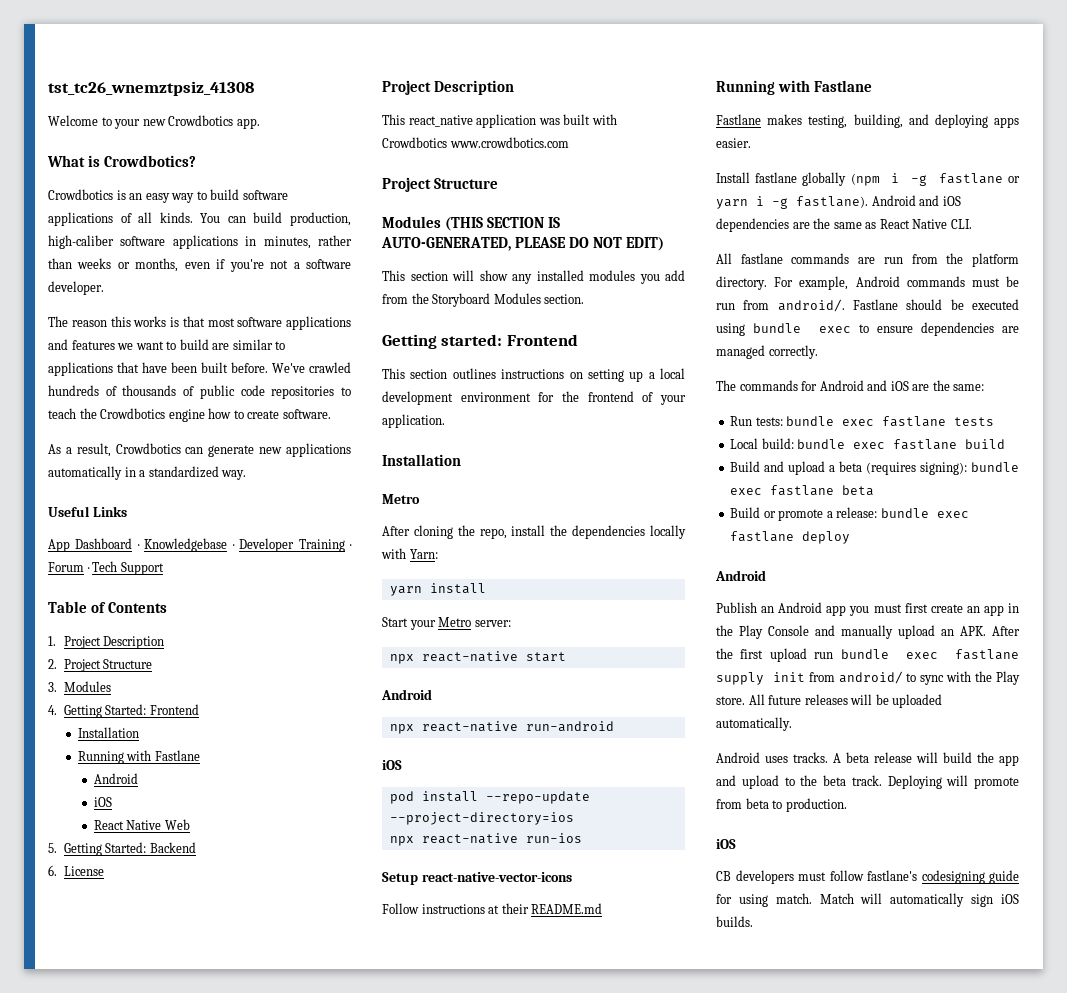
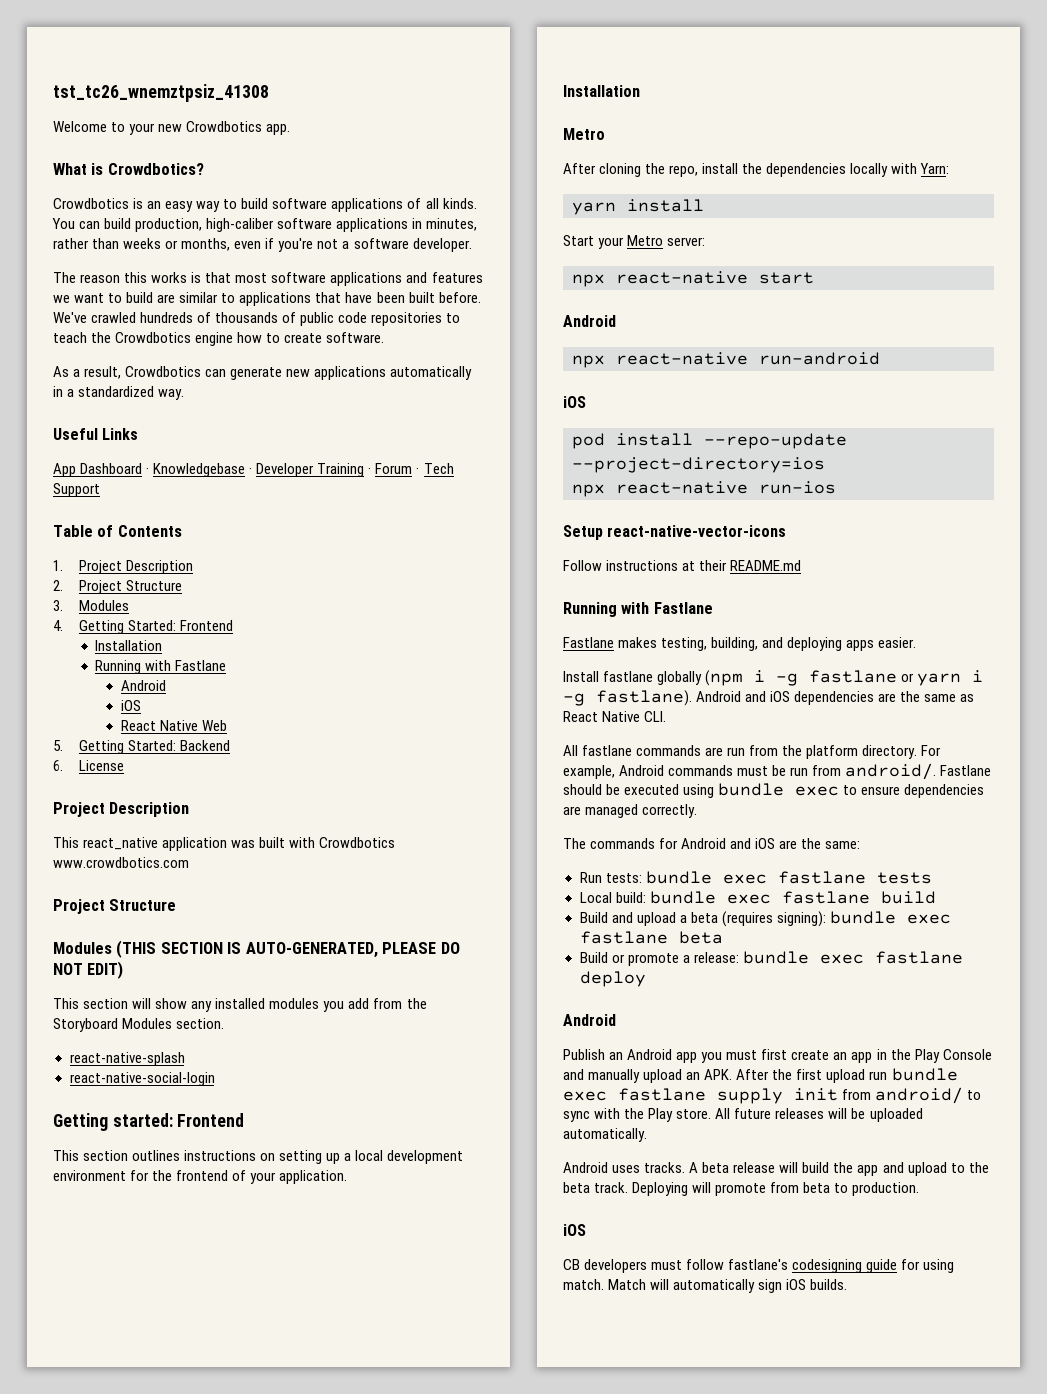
(585, 299) none -> [69,1052,185,1066] [69,1072,215,1086] // react-native-splash // react-native-social-login

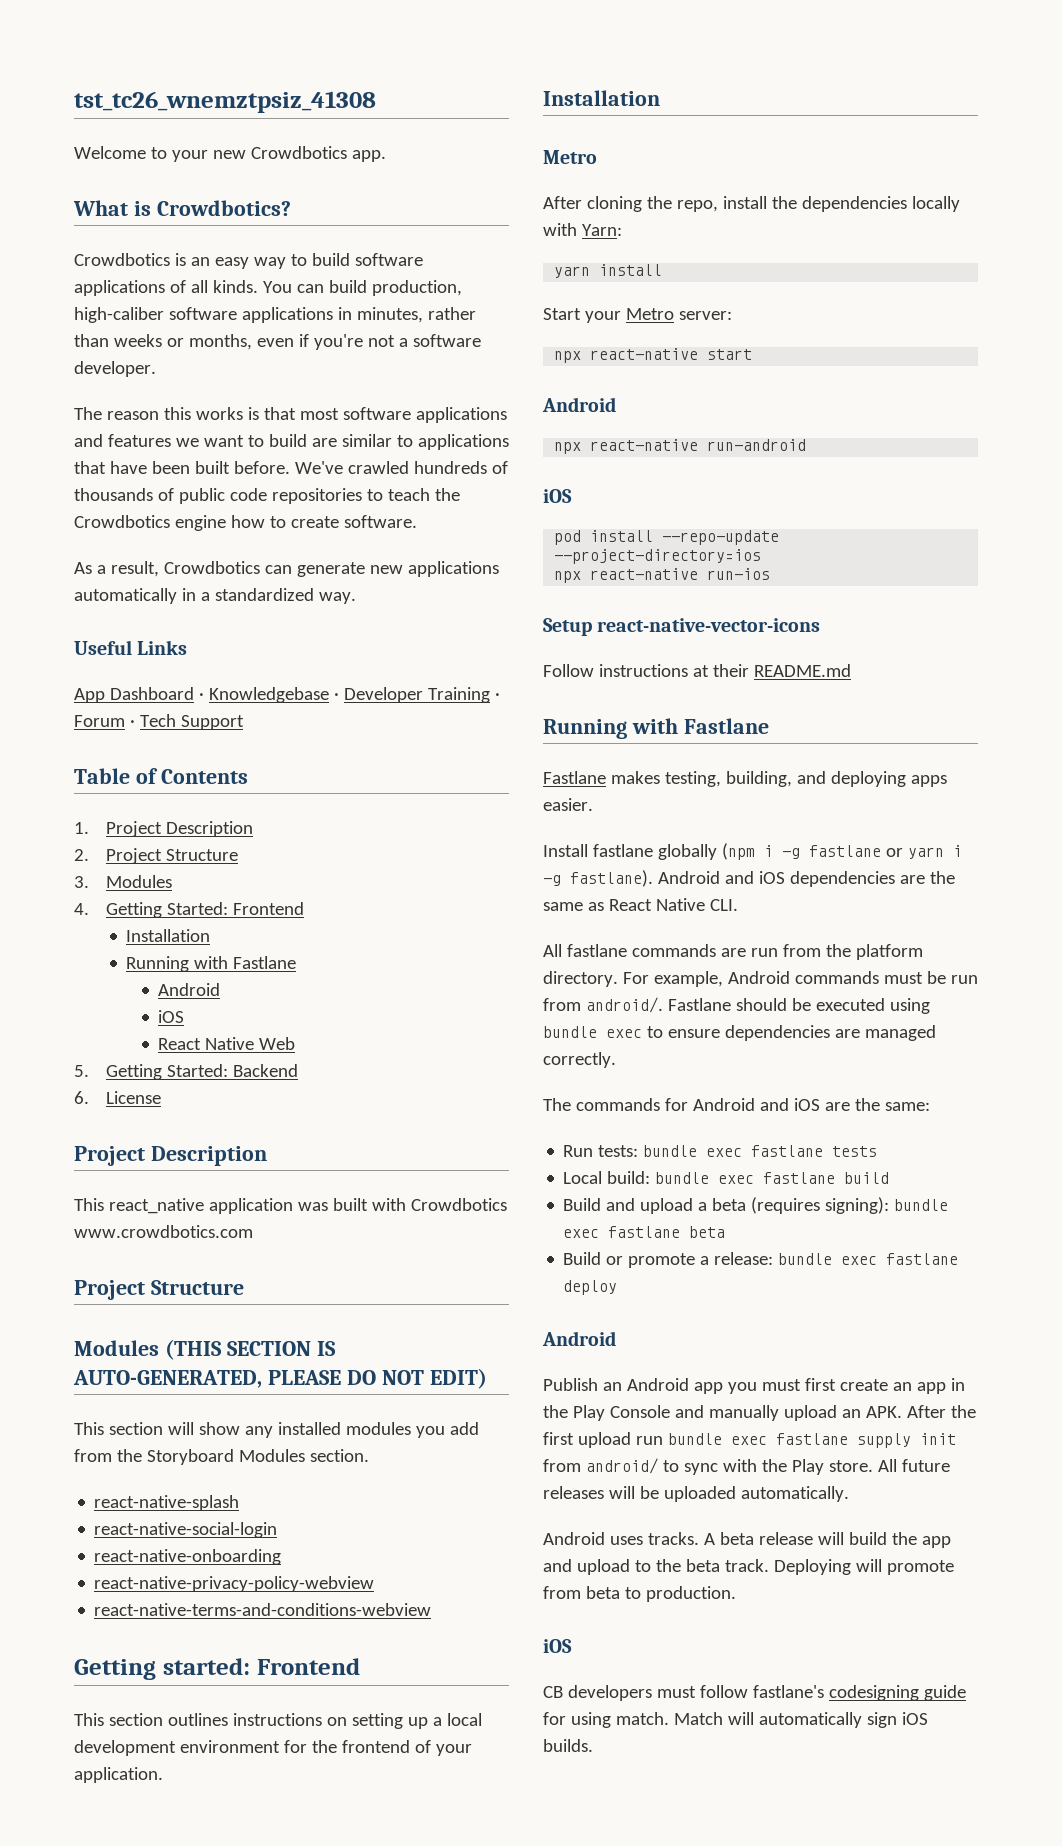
(215, 1079) none -> [94,1549,282,1565] [94,1576,375,1592] [94,1603,432,1616] // react-native-onboarding // react-native-privacy-policy-webview // react-native-terms-and-conditions-webview

